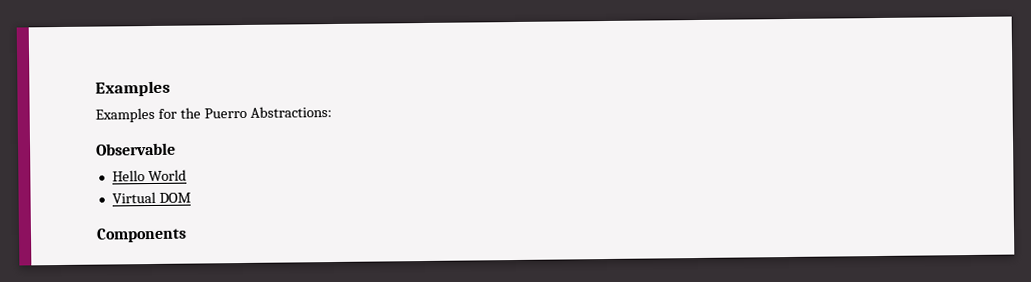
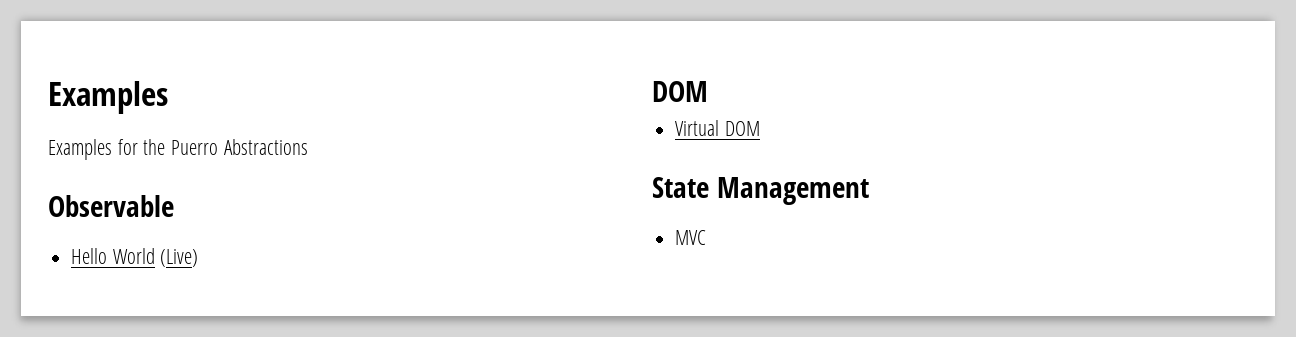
[249,106,332,118] Abstractions: -> [223,139,308,155] Abstractions
(187, 175) none -> [160,249,199,267] [652,81,708,102] (Live) // DOM
[96,227,187,243] Components -> [652,177,869,205] [675,230,707,245] State Management // MVC

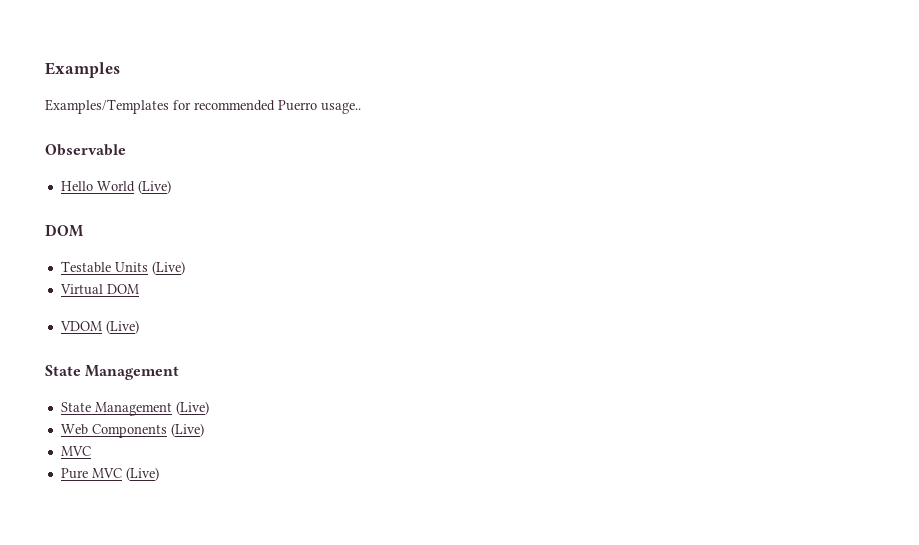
[48,139,308,160] Examples for the Puerro Abstractions -> [45,99,361,114] Examples/Templates for recommended Puerro usage..
(708, 91) none -> [60,261,185,275] // Testable Units (Live)
(760, 128) none -> [59,320,139,334] // VDOM (Live)
[675,230,707,245] MVC -> [60,401,209,416] [60,423,204,438] [60,446,91,456] [60,467,159,481] State Management (Live) // Web Components (Live) // MVC // Pure MVC (Live)

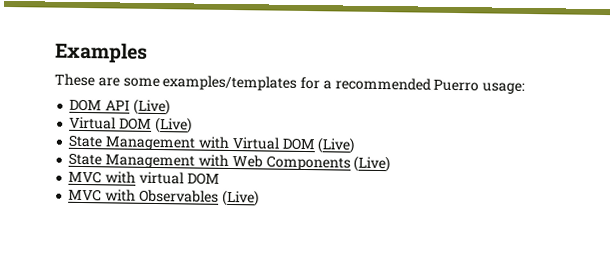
[45,99,361,114] [45,144,126,156] [60,180,171,194] [45,224,84,237] [60,261,148,273] Examples/Templates for recommended Puerro usage.. // Observable // Hello World (Live) // DOM // Testable Units -> [54,73,526,94] [69,98,131,112] These are some examples/templates for a recommended Puerro usage: // DOM API
[59,320,139,334] [45,365,180,380] [60,401,209,416] // VDOM (Live) // State Management // State Management (Live) // -> [154,116,192,134] [68,134,356,154] [68,152,229,169] (Live) // State Management with Virtual DOM (Live) // State Management with
[60,468,122,479] // Pure MVC -> [105,171,220,185] [68,188,219,203] with virtual DOM // MVC with Observables

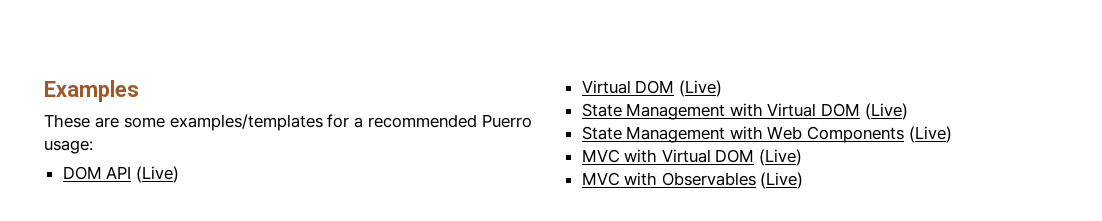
[138,171,220,185] virtual DOM -> [661,149,803,166] Virtual DOM (Live)

